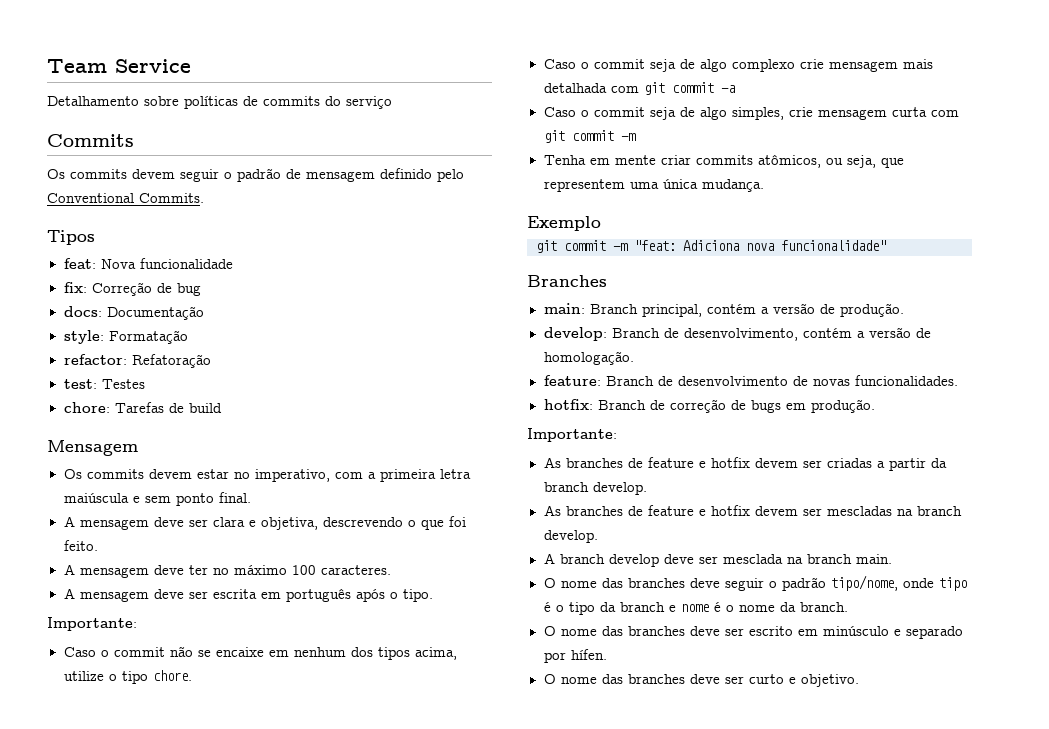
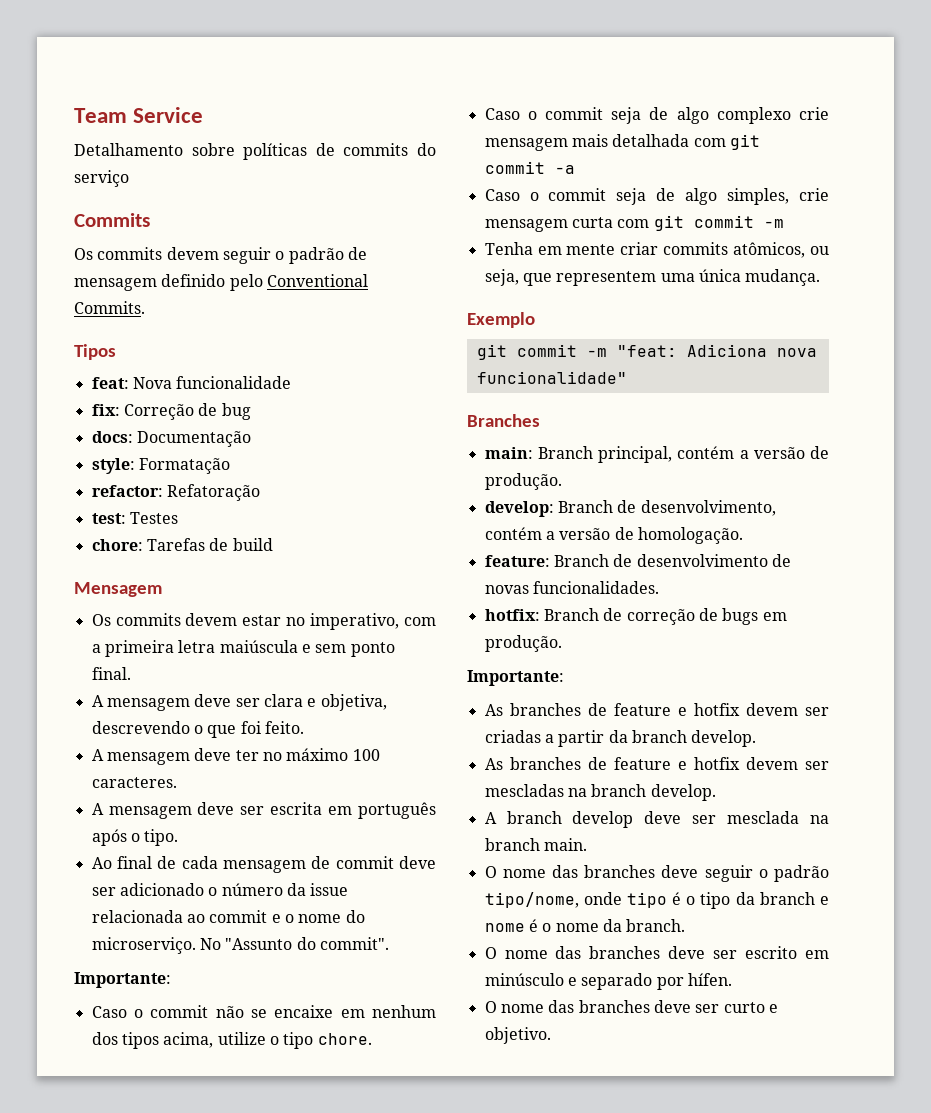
(433, 595) none -> [91,856,436,873] [91,883,349,896] [91,910,365,923] [91,937,389,954] // Ao final de cada mensagem de commit deve ser adicionado o número da issue relacionada ao commit e o nome do microserviço. No "Assunto do commit".

